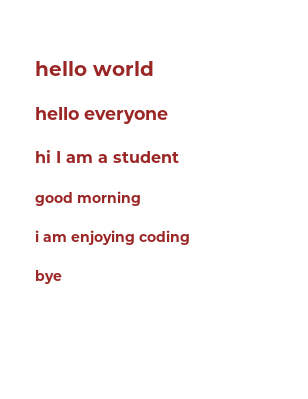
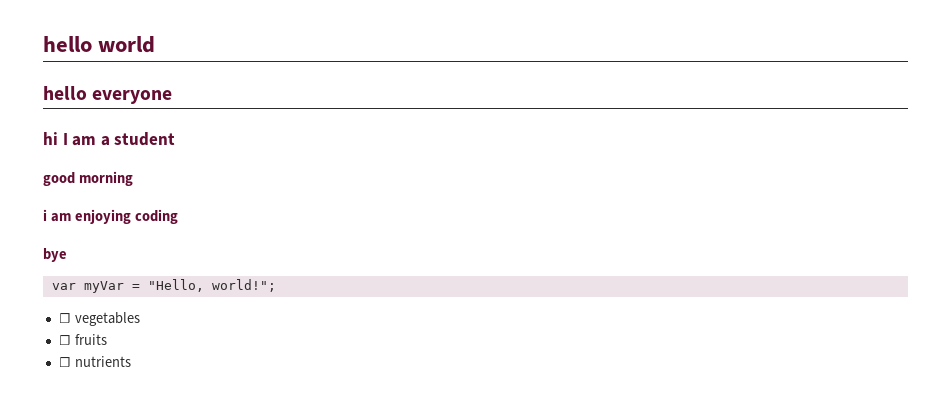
(62, 277) none -> [51,279,276,293] [58,312,140,326] [58,334,107,345] [58,356,131,367] // var myVar = "Hello, world!"; // ☐ vegetables // ☐ fruits // ☐ nutrients

